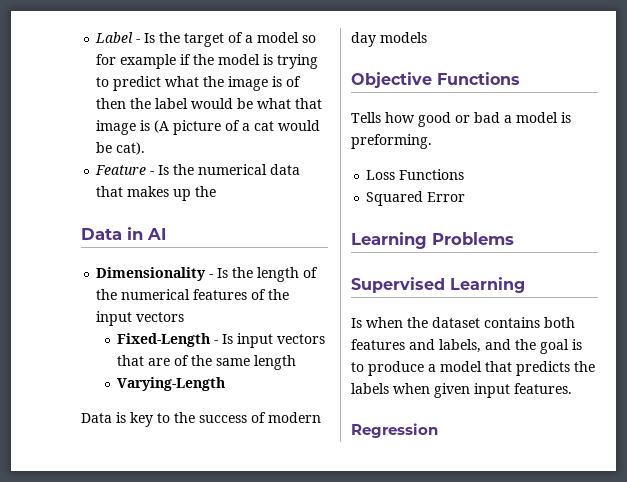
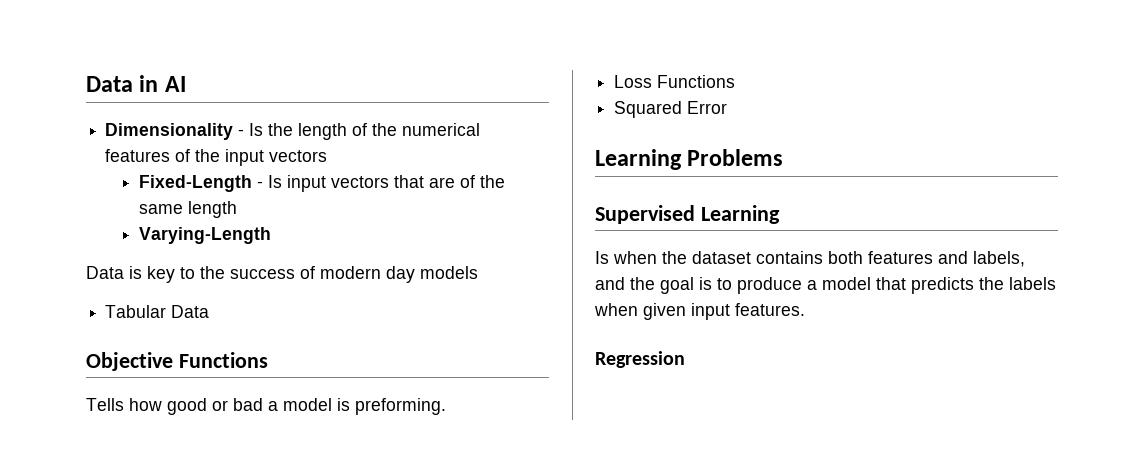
[95,32,317,47] [96,54,319,69] [96,76,302,91] [96,98,323,109] [96,120,321,135] [96,142,146,155] [95,164,301,175] [96,186,217,201] Label - Is the target of a model so for example if the model is trying to predict what the image is of then the label would be what that image is (A picture of a cat would be cat). // Feature - Is the numerical data that makes up the // -> (86, 84) none
(427, 37) none -> [105,305,210,318] // Tabular Data

